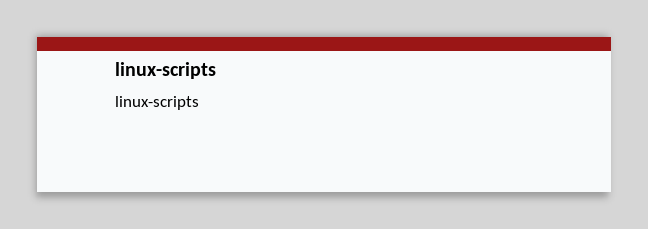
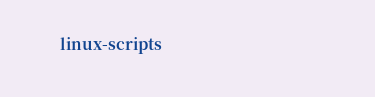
[115,62,216,79] [115,96,199,110] linux-scripts // linux-scripts -> [60,37,162,54] linux-scripts

